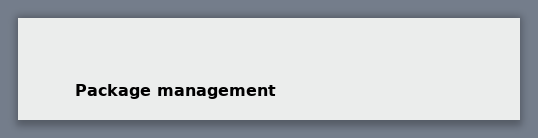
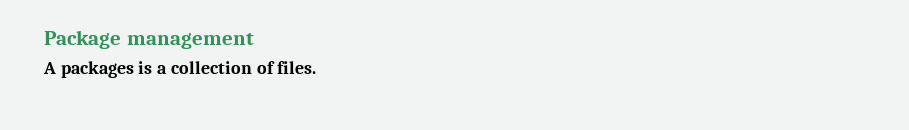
(276, 92) none -> [43,61,317,78] // A packages is a collection of files.

